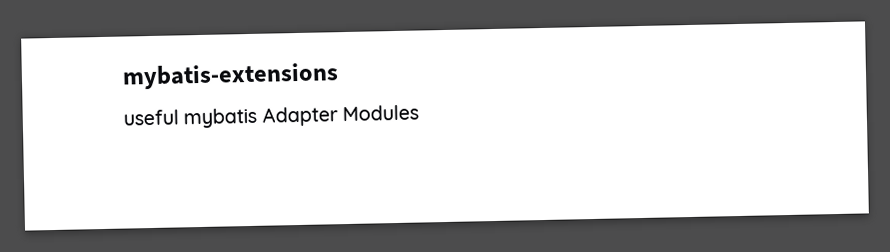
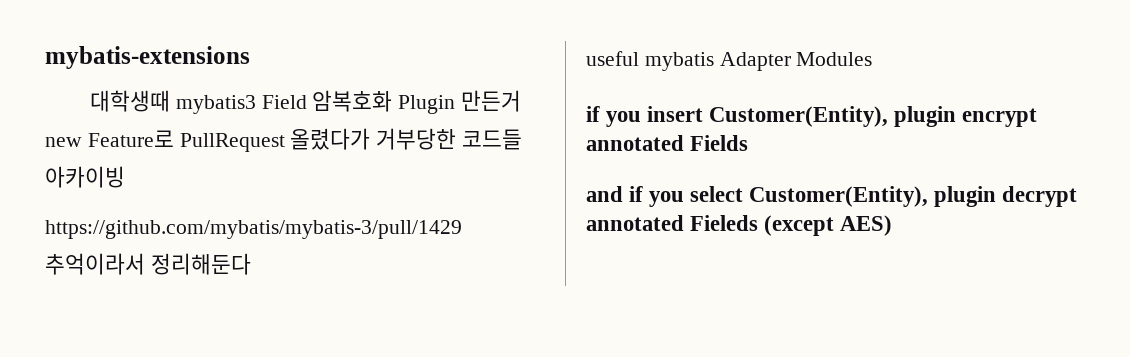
[123,104,419,129] useful mybatis Adapter Modules -> [89,90,521,114] [45,128,523,152] [45,166,125,188] [45,220,462,239] [45,253,251,275] [586,51,873,71] [586,106,1038,127] [586,135,749,151] [586,186,1078,207] [586,215,893,236] 대학생때 mybatis3 Field 암복호화 Plugin 만든거 new Feature로 PullRequest 올렸다가 거부당한 코드들 아카이빙 // https://github.com/mybatis/mybatis-3/pull/1429 추억이라서 정리해둔다 // useful mybatis Adapter Modules // if you insert Customer(Entity), plugin encrypt annotated Fields // and if you select Customer(Entity), plugin decrypt annotated Fieleds (except AES)

